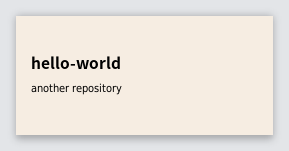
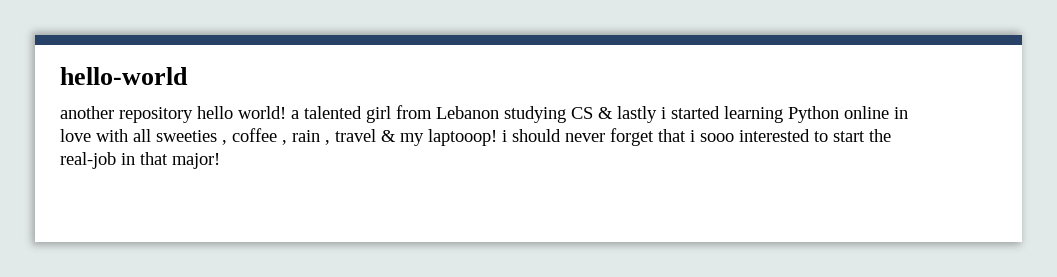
(122, 89) none -> [197,105,908,123] [60,128,891,146] [60,152,220,169] hello world! a talented girl from Lebanon studying CS & lastly i started learning Python online in love with all sweeties , coffee , rain , travel & my laptooop! i should never forget that i sooo interested to start the real-job in that major!

